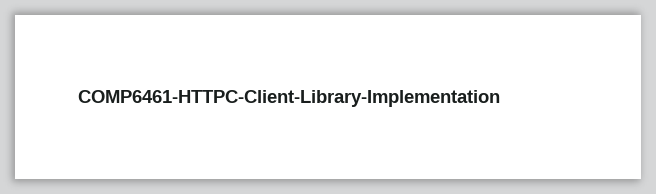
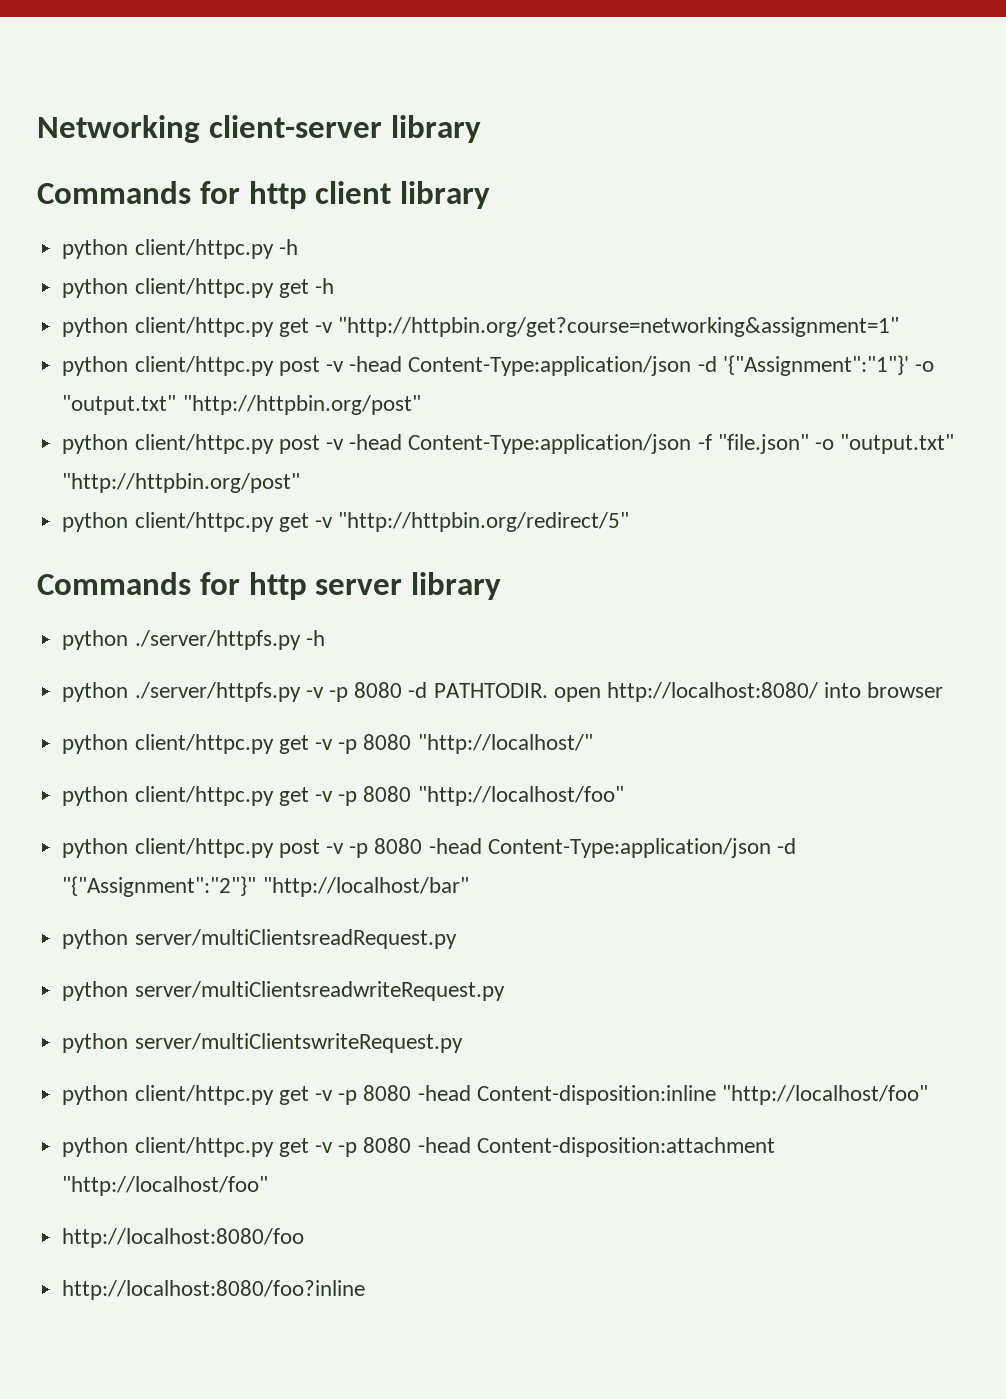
[78,90,500,107] COMP6461-HTTPC-Client-Library-Implementation -> [37,115,481,143] [37,181,491,209] [62,239,298,259] [62,278,334,298] [62,317,900,337] [62,355,934,376] [62,395,421,415] [62,434,955,454] [62,473,301,493] [62,512,630,532] [37,572,502,600] [62,630,325,650] [62,682,944,702] [62,734,593,754] [62,786,624,806] [62,838,796,858] [62,876,469,897] [62,929,457,949] [62,981,505,1001] [62,1033,463,1053] [62,1085,928,1105] [62,1137,775,1157] [62,1176,269,1196] [62,1228,305,1248] [62,1280,366,1300] Networking client-server library // Commands for http client library // python client/httpc.py -h // python client/httpc.py get -h // python client/httpc.py get -v "http://httpbin.org/get?course=networking&assignment=1" // python client/httpc.py post -v -head Content-Type:application/json -d '{"Assignment":"1"}' -o "output.txt" "http://httpbin.org/post" // python client/httpc.py post -v -head Content-Type:application/json -f "file.json" -o "output.txt" "http://httpbin.org/post" // python client/httpc.py get -v "http://httpbin.org/redirect/5" // Commands for http server library // python ./server/httpfs.py -h // python ./server/httpfs.py -v -p 8080 -d PATHTODIR. open http://localhost:8080/ into browser // python client/httpc.py get -v -p 8080 "http://localhost/" // python client/httpc.py get -v -p 8080 "http://localhost/foo" // python client/httpc.py post -v -p 8080 -head Content-Type:application/json -d "{"Assignment":"2"}" "http://localhost/bar" // python server/multiClientsreadRequest.py // python server/multiClientsreadwriteRequest.py // python server/multiClientswriteRequest.py // python client/httpc.py get -v -p 8080 -head Content-disposition:inline "http://localhost/foo" // python client/httpc.py get -v -p 8080 -head Content-disposition:attachment "http://localhost/foo" // http://localhost:8080/foo // http://localhost:8080/foo?inline

